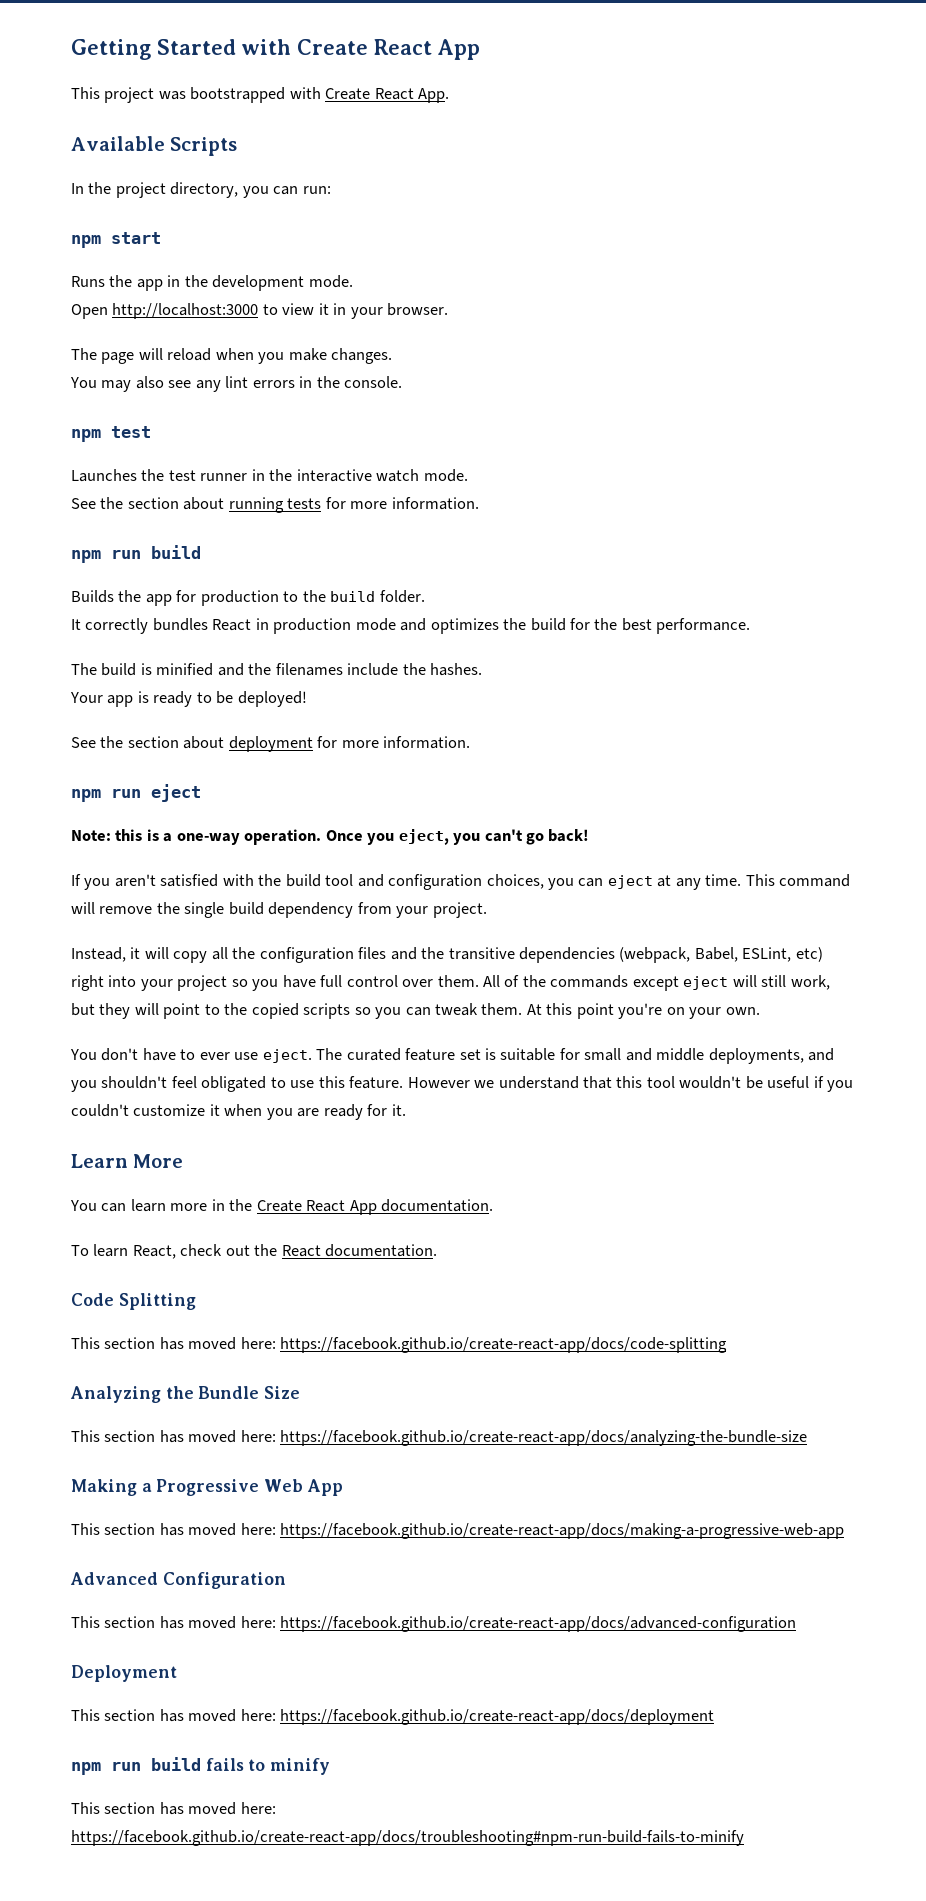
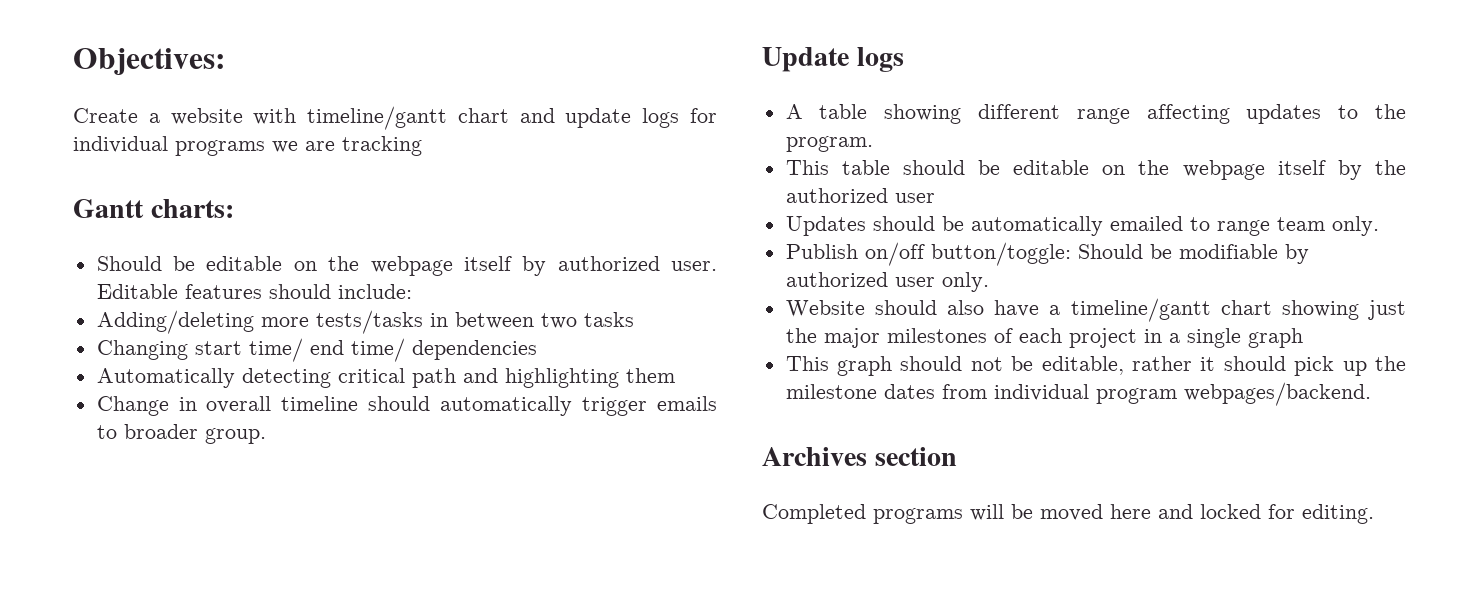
[71,39,480,60] [71,87,450,103] [71,136,238,156] [71,182,331,198] [71,232,161,248] [71,275,353,291] [71,303,449,319] [71,348,393,364] [70,376,403,392] [71,426,151,442] [71,469,468,482] [71,497,479,513] [71,545,201,563] [71,590,425,606] [71,618,751,634] [71,663,483,676] [70,691,307,707] [71,736,471,752] [71,784,201,802] [71,829,590,845] [71,874,851,890] [71,902,487,918] [71,947,823,963] [71,975,830,991] [71,1003,760,1019] [70,1048,835,1064] [71,1076,854,1092] [71,1104,406,1120] [71,1154,184,1168] [70,1199,494,1215] [71,1244,438,1259] [71,1293,196,1310] [71,1337,728,1353] [70,1386,301,1403] [71,1430,808,1446] [71,1479,343,1496] [71,1523,845,1539] [70,1572,286,1589] [71,1616,797,1632] [71,1665,177,1682] [71,1709,715,1725] [71,1757,331,1775] [71,1802,276,1815] [71,1830,744,1846] Getting Started with Create React App // This project was bootstrapped with Create React App. // Available Scripts // In the project directory, you can run: // npm start // Runs the app in the development mode. // Open http://localhost:3000 to view it in your browser. // The page will reload when you make changes. // You may also see any lint errors in the console. // npm test // Launches the test runner in the interactive watch mode. // See the section about running tests for more information. // npm run build // Builds the app for production to the build folder. // It correctly bundles React in production mode and optimizes the build for the best performance. // The build is minified and the filenames include the hashes. // Your app is ready to be deployed! // See the section about deployment for more information. // npm run eject // Note: this is a one-way operation. Once you eject, you can't go back! // If you aren't satisfied with the build tool and configuration choices, you can eject at any time. This command will remove the single build dependency from your project. // Instead, it will copy all the configuration files and the transitive dependencies (webpack, Babel, ESLint, etc) right into your project so you have full control over them. All of the commands except eject will still work, but they will point to the copied scripts so you can tweak them. At this point you're on your own. // You don't have to ever use eject. The curated feature set is suitable for small and middle deployments, and you shouldn't feel obligated to use this feature. However we understand that this tool wouldn't be useful if you couldn't customize it when you are ready for it. // Learn More // You can learn more in the Create React App documentation. // To learn React, check out the React documentation. // Code Splitting // This section has moved here: https://facebook.github.io/create-react-app/docs/code-splitting // Analyzing the Bundle Size // This section has moved here: https://facebook.github.io/create-react-app/docs/analyzing-the-bundle-size // Making a Progressive Web App // This section has moved here: https://facebook.github.io/create-react-app/docs/making-a-progressive-web-app // Advanced Configuration // This section has moved here: https://facebook.github.io/create-react-app/docs/advanced-configuration // Deployment // This section has moved here: https://facebook.github.io/create-react-app/docs/deployment // npm run build fails to minify // This section has moved here: https://facebook.github.io/create-react-app/docs/troubleshooting#npm-run-build-fails-to-minify -> [73,48,225,75] [73,106,717,130] [73,136,422,156] [73,199,234,218] [96,256,717,276] [96,284,412,299] [96,310,634,334] [96,338,537,362] [96,368,675,388] [96,396,717,416] [96,424,266,444] [762,47,904,72] [785,104,1406,124] [785,136,873,152] [785,160,1406,180] [785,188,935,203] [785,216,1379,236] [785,242,1309,266] [785,272,989,292] [785,298,1406,322] [785,328,1303,348] [785,356,1406,376] [785,382,1371,406] [762,447,957,466] [762,504,1374,524] Objectives: // Create a website with timeline/gantt chart and update logs for individual programs we are tracking // Gantt charts: // Should be editable on the webpage itself by authorized user. Editable features should include: // Adding/deleting more tests/tasks in between two tasks // Changing start time/ end time/ dependencies // Automatically detecting critical path and highlighting them // Change in overall timeline should automatically trigger emails to broader group. // Update logs // A table showing different range affecting updates to the program. // This table should be editable on the webpage itself by the authorized user // Updates should be automatically emailed to range team only. // Publish on/off button/toggle: Should be modifiable by authorized user only. // Website should also have a timeline/gantt chart showing just the major milestones of each project in a single graph // This graph should not be editable, rather it should pick up the milestone dates from individual program webpages/backend. // Archives section // Completed programs will be moved here and locked for editing.

